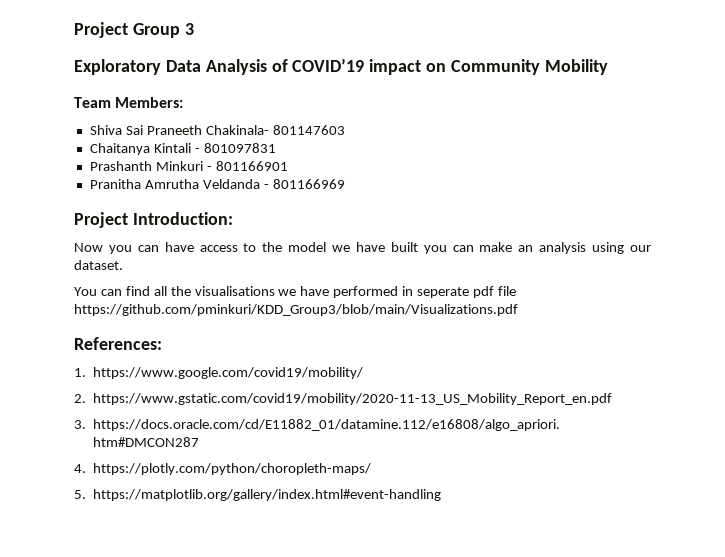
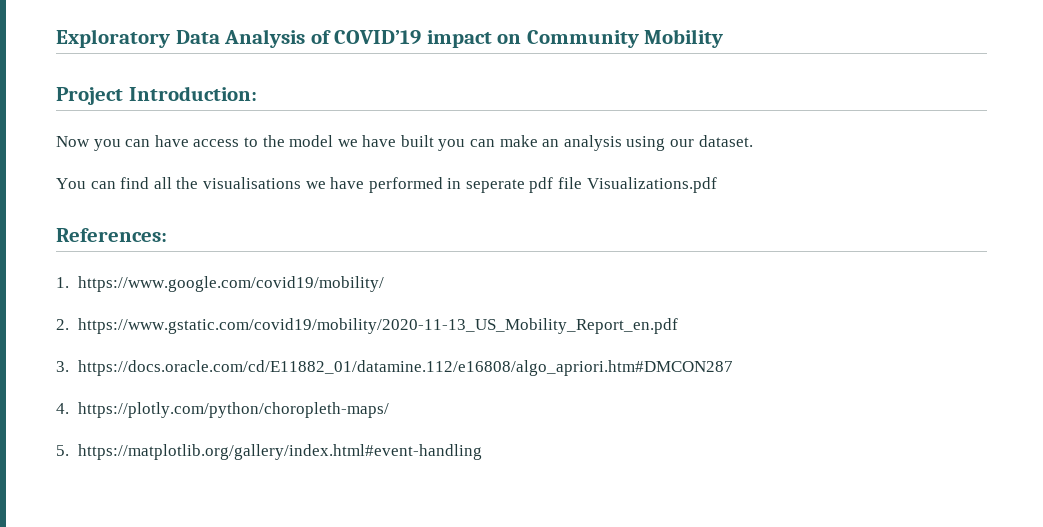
[74,22,194,38] Project Group 3 // -> (56, 38) none
[74,97,184,108] [89,125,345,135] [89,143,276,155] [89,161,288,171] [89,179,345,189] // Team Members: // Shiva Sai Praneeth Chakinala- 801147603 // Chaitanya Kintali - 801097831 // Prashanth Minkuri - 801166901 // Pranitha Amrutha Veldanda - 801166969 -> (724, 38) none
[74,304,518,316] https://github.com/pminkuri/KDD_Group3/blob/main/Visualizations.pdf -> [586,177,717,193] Visualizations.pdf

